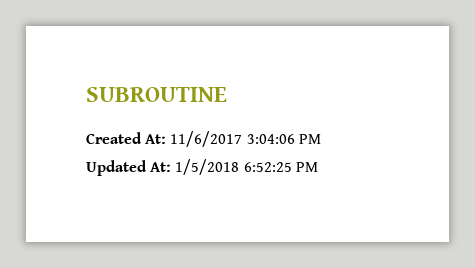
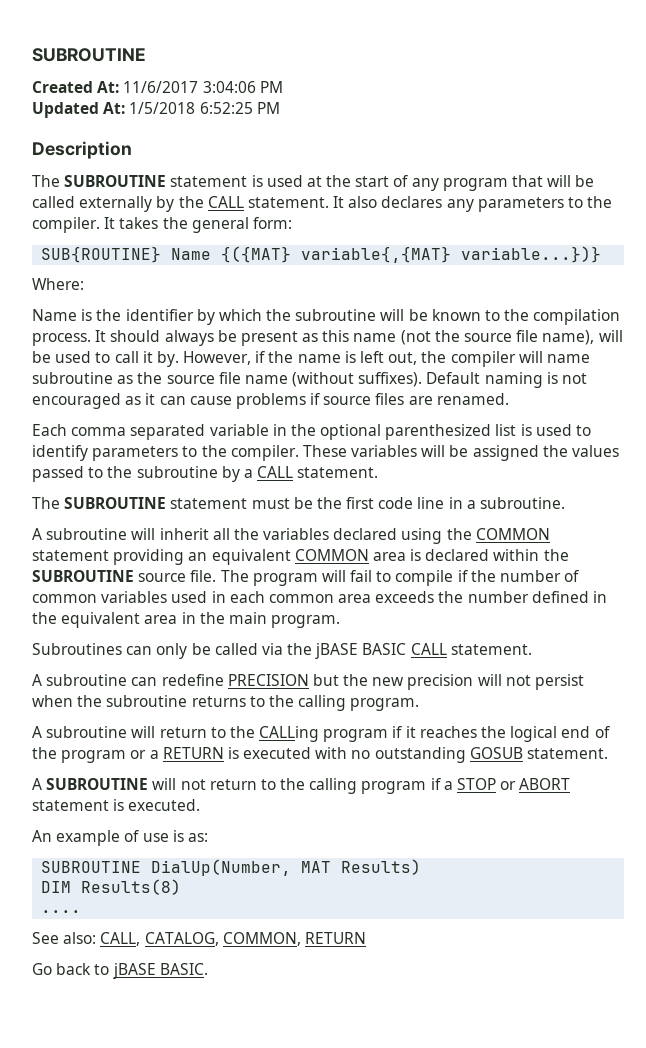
(318, 167) none -> [32,141,132,159] [32,175,595,191] [32,196,613,212] [32,217,292,233] [41,246,602,263] [32,278,84,290] [32,309,621,325] [32,330,623,346] [32,351,590,367] [32,372,588,388] [32,393,509,409] [32,424,592,440] [32,445,620,461] [32,466,379,482] [32,497,566,509] [32,528,550,544] [32,549,569,565] [32,570,580,586] [32,591,608,603] [32,612,341,628] [32,643,532,659] [32,674,585,690] [32,695,420,711] [32,726,610,742] [32,747,609,763] [32,778,571,794] [32,799,201,811] [32,830,208,846] [41,859,422,876] [41,879,182,895] [41,910,82,913] [32,932,366,946] [32,963,208,979] // Description // The SUBROUTINE statement is used at the start of any program that will be called externally by the CALL statement. It also declares any parameters to the compiler. It takes the general form: // SUB{ROUTINE} Name {({MAT} variable{,{MAT} variable...})} // Where: // Name is the identifier by which the subroutine will be known to the compilation process. It should always be present as this name (not the source file name), will be used to call it by. However, if the name is left out, the compiler will name subroutine as the source file name (without suffixes). Default naming is not encouraged as it can cause problems if source files are renamed. // Each comma separated variable in the optional parenthesized list is used to identify parameters to the compiler. These variables will be assigned the values passed to the subroutine by a CALL statement. // The SUBROUTINE statement must be the first code line in a subroutine. // A subroutine will inherit all the variables declared using the COMMON statement providing an equivalent COMMON area is declared within the SUBROUTINE source file. The program will fail to compile if the number of common variables used in each common area exceeds the number defined in the equivalent area in the main program. // Subroutines can only be called via the jBASE BASIC CALL statement. // A subroutine can redefine PRECISION but the new precision will not persist when the subroutine returns to the calling program. // A subroutine will return to the CALLing program if it reaches the logical end of the program or a RETURN is executed with no outstanding GOSUB statement. // A SUBROUTINE will not return to the calling program if a STOP or ABORT statement is executed. // An example of use is as: // SUBROUTINE DialUp(Number, MAT Results) // DIM Results(8) // .... // See also: CALL, CATALOG, COMMON, RETURN // Go back to jBASE BASIC.

